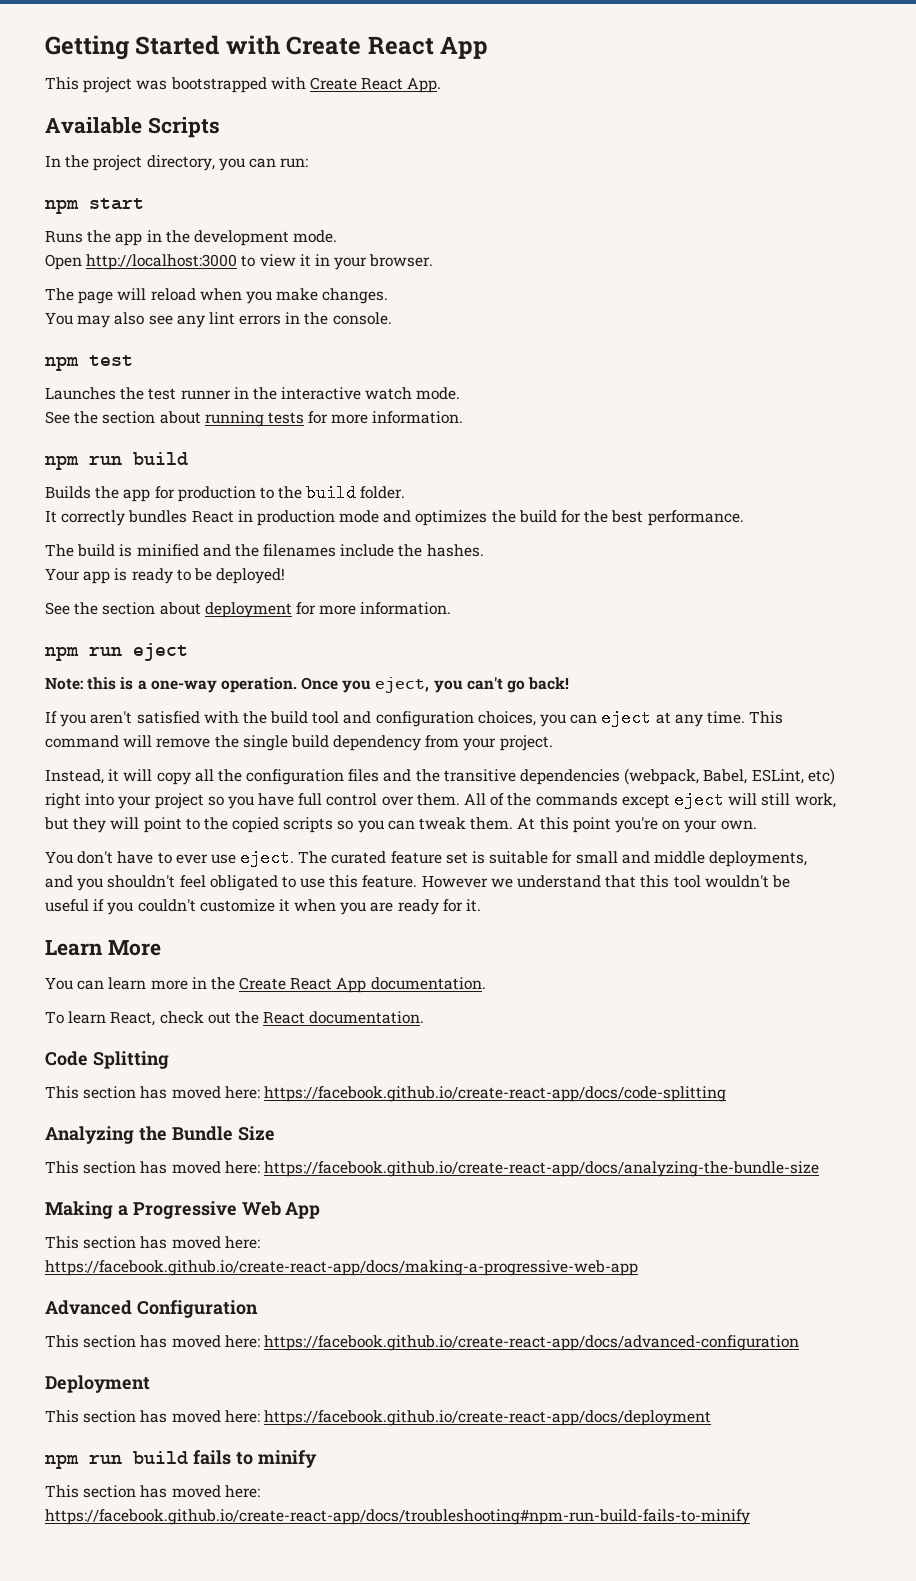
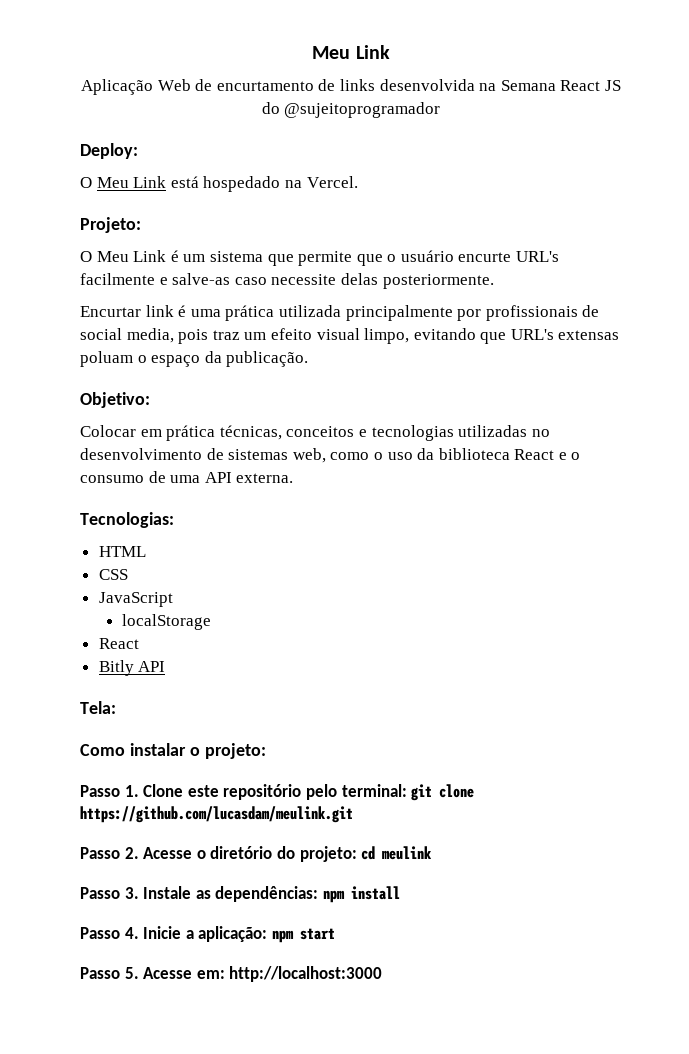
[45,35,489,60] [45,77,442,93] [45,117,220,138] [45,155,309,171] [45,198,144,214] [45,230,338,246] [45,254,434,270] [45,288,389,304] [45,312,392,328] [45,355,133,371] [45,387,461,400] [45,411,464,427] [45,452,188,470] [45,484,406,502] [45,510,744,526] [45,544,484,557] [45,568,286,584] [45,602,452,618] [45,643,188,661] [45,677,570,693] [45,709,784,727] [45,735,553,751] [45,768,835,785] [45,791,836,809] [44,817,757,833] [45,849,808,867] [45,875,790,891] [45,899,482,915] [45,940,161,956] [45,977,486,993] [45,1011,425,1026] [45,1051,169,1069] [45,1086,726,1102] [45,1126,275,1144] [45,1161,819,1177] [45,1201,321,1219] [45,1236,260,1249] [45,1260,638,1276] [45,1300,258,1318] [45,1335,799,1351] [45,1375,150,1393] [45,1410,711,1426] [45,1450,317,1469] [45,1485,260,1498] [45,1509,750,1525] Getting Started with Create React App // This project was bootstrapped with Create React App. // Available Scripts // In the project directory, you can run: // npm start // Runs the app in the development mode. // Open http://localhost:3000 to view it in your browser. // The page will reload when you make changes. // You may also see any lint errors in the console. // npm test // Launches the test runner in the interactive watch mode. // See the section about running tests for more information. // npm run build // Builds the app for production to the build folder. // It correctly bundles React in production mode and optimizes the build for the best performance. // The build is minified and the filenames include the hashes. // Your app is ready to be deployed! // See the section about deployment for more information. // npm run eject // Note: this is a one-way operation. Once you eject, you can't go back! // If you aren't satisfied with the build tool and configuration choices, you can eject at any time. This command will remove the single build dependency from your project. // Instead, it will copy all the configuration files and the transitive dependencies (webpack, Babel, ESLint, etc) right into your project so you have full control over them. All of the commands except eject will still work, but they will point to the copied scripts so you can tweak them. At this point you're on your own. // You don't have to ever use eject. The curated feature set is suitable for small and middle deployments, and you shouldn't feel obligated to use this feature. However we understand that this tool wouldn't be useful if you couldn't customize it when you are ready for it. // Learn More // You can learn more in the Create React App documentation. // To learn React, check out the React documentation. // Code Splitting // This section has moved here: https://facebook.github.io/create-react-app/docs/code-splitting // Analyzing the Bundle Size // This section has moved here: https://facebook.github.io/create-react-app/docs/analyzing-the-bundle-size // Making a Progressive Web App // This section has moved here: https://facebook.github.io/create-react-app/docs/making-a-progressive-web-app // Advanced Configuration // This section has moved here: https://facebook.github.io/create-react-app/docs/advanced-configuration // Deployment // This section has moved here: https://facebook.github.io/create-react-app/docs/deployment // npm run build fails to minify // This section has moved here: https://facebook.github.io/create-react-app/docs/troubleshooting#npm-run-build-fails-to-minify -> [312,45,390,59] [81,79,621,95] [261,102,441,118] [80,143,138,159] [80,176,358,192] [80,217,141,233] [80,250,560,266] [80,273,494,289] [80,305,600,321] [80,328,620,344] [80,351,309,367] [80,392,150,408] [80,425,550,441] [80,448,581,463] [80,471,294,483] [80,512,174,528] [98,546,146,557] [98,569,128,580] [98,592,173,607] [121,614,211,630] [98,638,139,649] [98,660,166,676] [80,701,116,714] [80,743,266,759] [80,784,475,801] [80,806,353,823] [80,846,433,862] [80,886,400,903] [80,926,335,943] [80,966,383,982] Meu Link // Aplicação Web de encurtamento de links desenvolvida na Semana React JS do @sujeitoprogramador // Deploy: // O Meu Link está hospedado na Vercel. // Projeto: // O Meu Link é um sistema que permite que o usuário encurte URL's facilmente e salve-as caso necessite delas posteriormente. // Encurtar link é uma prática utilizada principalmente por profissionais de social media, pois traz um efeito visual limpo, evitando que URL's extensas poluam o espaço da publicação. // Objetivo: // Colocar em prática técnicas, conceitos e tecnologias utilizadas no desenvolvimento de sistemas web, como o uso da biblioteca React e o consumo de uma API externa. // Tecnologias: // HTML // CSS // JavaScript // localStorage // React // Bitly API // Tela: // Como instalar o projeto: // Passo 1. Clone este repositório pelo terminal: git clone https://github.com/lucasdam/meulink.git // Passo 2. Acesse o diretório do projeto: cd meulink // Passo 3. Instale as dependências: npm install // Passo 4. Inicie a aplicação: npm start // Passo 5. Acesse em: http://localhost:3000

